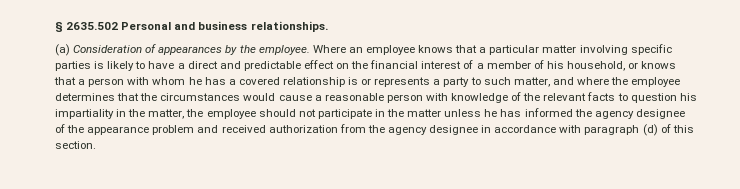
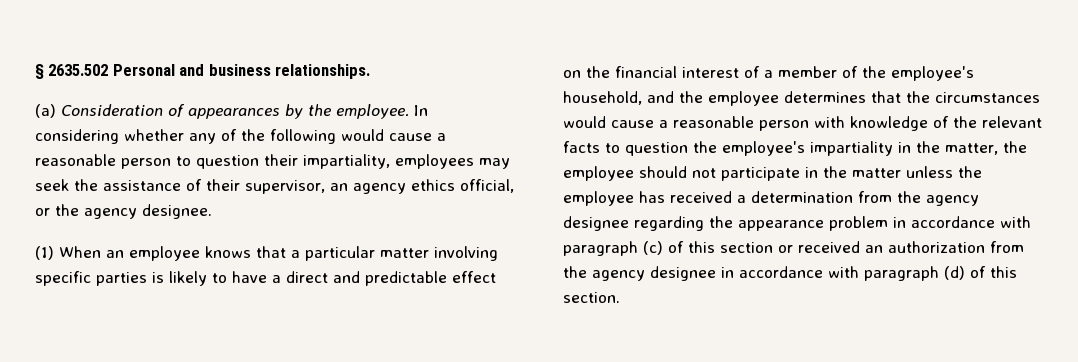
[312,45,346,53] Where -> [414,105,428,116] [35,129,446,144] [35,154,510,169] [35,179,514,194] [35,204,212,219] [35,246,101,260] In considering whether any of the following would cause a reasonable person to question their impartiality, employees may seek the assistance of their supervisor, an agency ethics official, or the agency designee. // (1) When
[546,61,677,71] [54,77,609,87] his household, or knows that a person with whom he has a covered relationship is or represents a party to such matter, and where -> [862,66,974,81] [563,91,674,105] the employee's household, and
[679,93,697,101] his -> [693,141,805,156] the employee's
[484,108,685,119] [55,124,65,133] he has informed the agency designee of -> [958,166,982,178] [563,191,979,206] [563,216,704,231] the employee has received a determination from the agency designee regarding
[197,125,266,133] and received -> [893,216,1031,228] [563,241,883,256] in accordance with paragraph (c) of this section or received an

